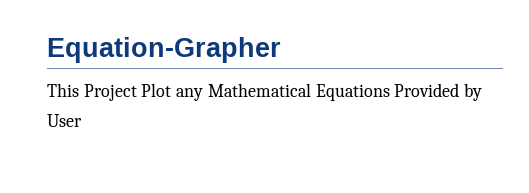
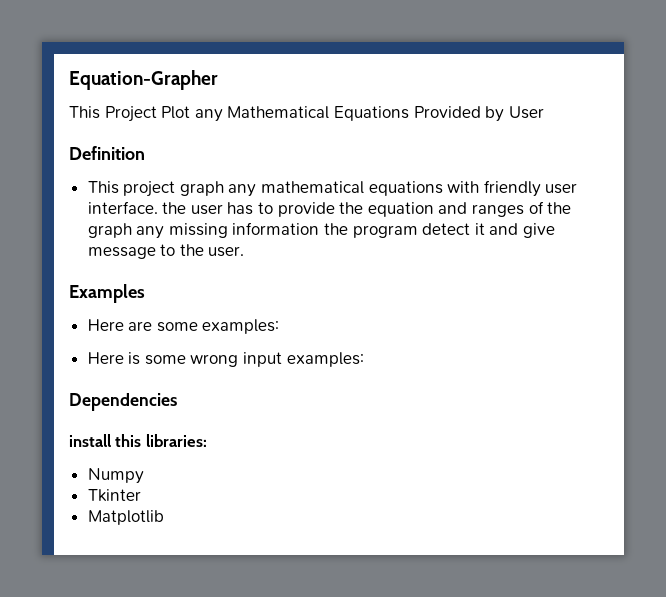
(82, 120) none -> [69,146,145,160] [87,180,578,197] [87,201,572,217] [87,222,556,239] [87,244,245,259] [69,284,145,303] [87,319,280,334] [87,352,364,367] [69,393,177,411] [69,434,207,447] [87,468,144,484] [87,489,141,502] [87,510,164,525] // Definition // This project graph any mathematical equations with friendly user interface. the user has to provide the equation and ranges of the graph any missing information the program detect it and give message to the user. // Examples // Here are some examples: // Here is some wrong input examples: // Dependencies // install this libraries: // Numpy // Tkinter // Matplotlib

